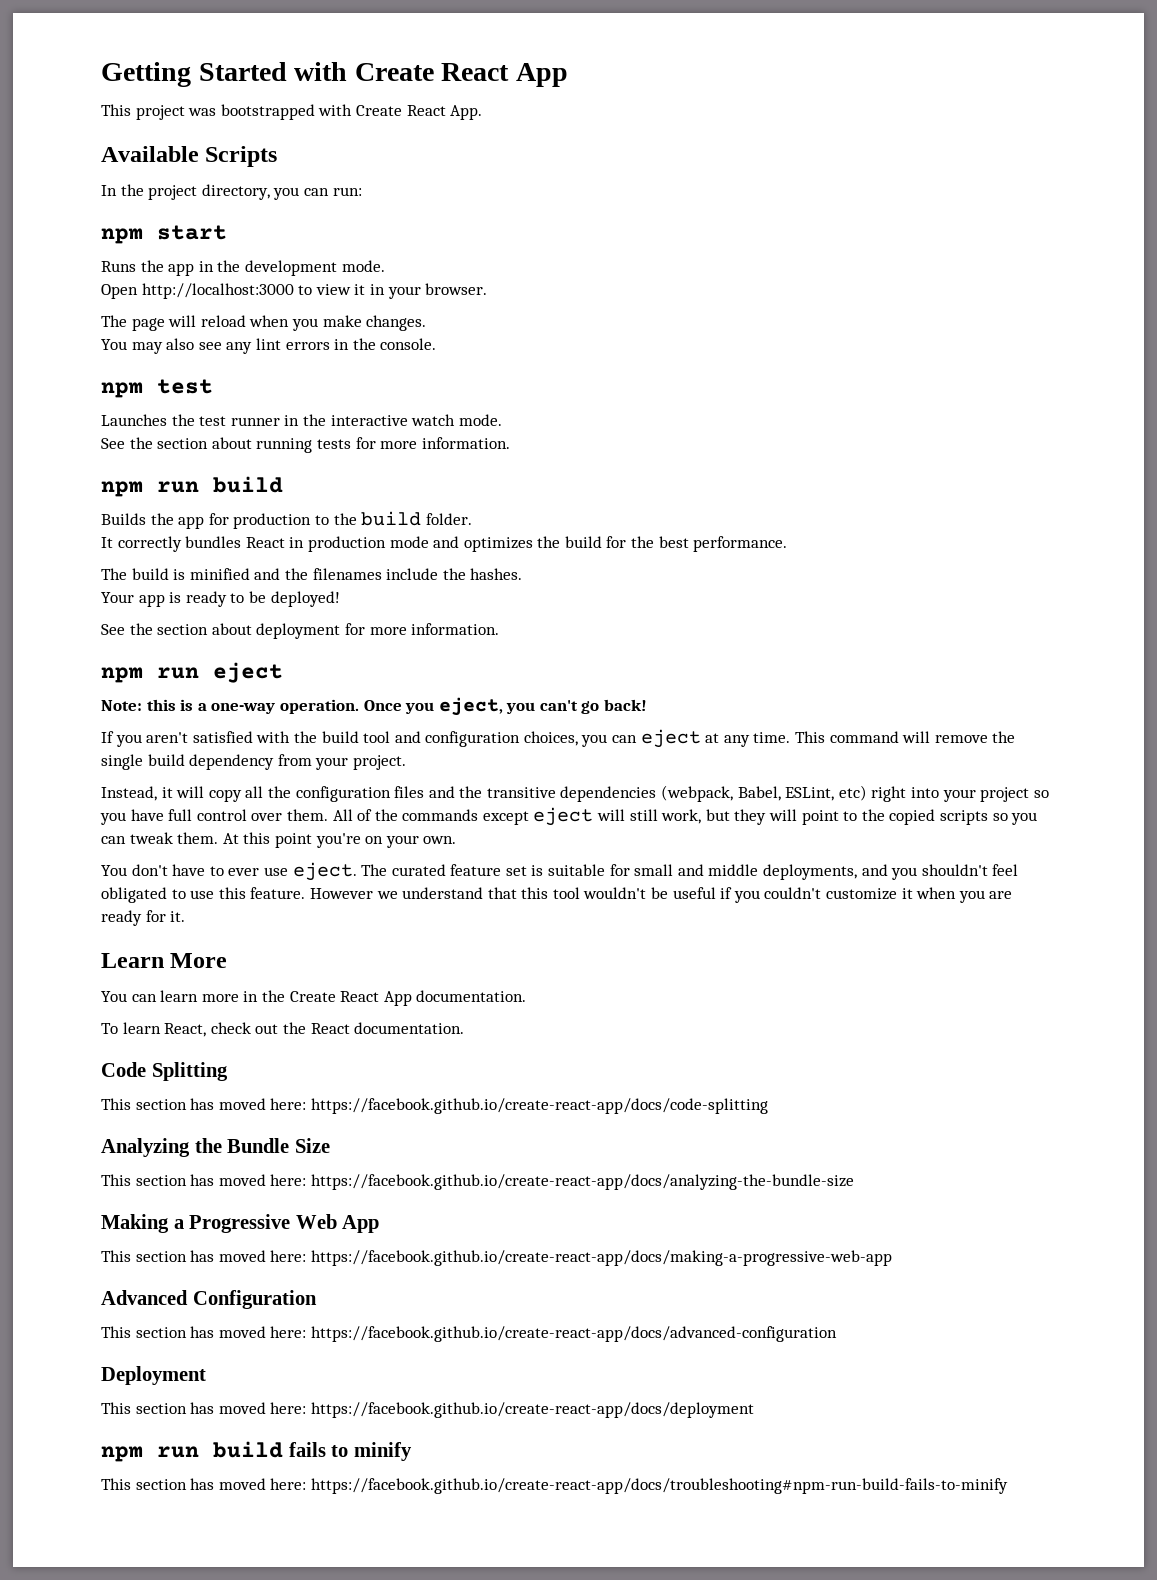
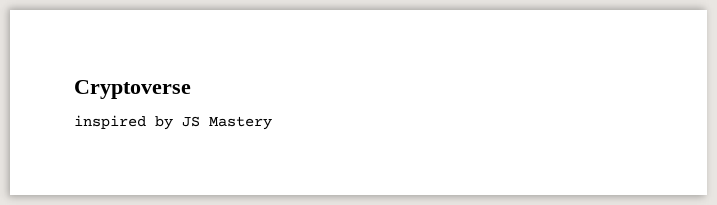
[101,62,568,87] [101,104,483,120] [101,146,278,167] [101,184,362,200] [101,225,227,244] [101,260,385,276] [101,283,488,299] [101,315,427,331] [101,338,437,354] [101,379,213,398] [101,414,502,426] [101,437,510,453] [101,476,283,497] [101,511,472,529] [101,536,788,552] [101,568,523,580] [101,591,340,607] [101,623,500,639] [101,662,283,683] [101,697,648,716] [101,729,1016,748] [101,754,406,770] [101,785,1049,802] [100,807,1038,826] [101,832,457,848] [101,862,1019,881] [101,887,1013,903] [101,910,186,926] [101,953,228,968] [101,990,527,1006] [101,1022,465,1037] [101,1062,228,1081] [101,1098,768,1114] [101,1138,330,1157] [101,1174,854,1190] [101,1214,380,1233] [101,1250,892,1266] [101,1290,317,1309] [101,1326,837,1342] [101,1366,206,1385] [101,1402,754,1418] [101,1441,412,1462] [101,1478,1008,1494] Getting Started with Create React App // This project was bootstrapped with Create React App. // Available Scripts // In the project directory, you can run: // npm start // Runs the app in the development mode. // Open http://localhost:3000 to view it in your browser. // The page will reload when you make changes. // You may also see any lint errors in the console. // npm test // Launches the test runner in the interactive watch mode. // See the section about running tests for more information. // npm run build // Builds the app for production to the build folder. // It correctly bundles React in production mode and optimizes the build for the best performance. // The build is minified and the filenames include the hashes. // Your app is ready to be deployed! // See the section about deployment for more information. // npm run eject // Note: this is a one-way operation. Once you eject, you can't go back! // If you aren't satisfied with the build tool and configuration choices, you can eject at any time. This command will remove the single build dependency from your project. // Instead, it will copy all the configuration files and the transitive dependencies (webpack, Babel, ESLint, etc) right into your project so you have full control over them. All of the commands except eject will still work, but they will point to the copied scripts so you can tweak them. At this point you're on your own. // You don't have to ever use eject. The curated feature set is suitable for small and middle deployments, and you shouldn't feel obligated to use this feature. However we understand that this tool wouldn't be useful if you couldn't customize it when you are ready for it. // Learn More // You can learn more in the Create React App documentation. // To learn React, check out the React documentation. // Code Splitting // This section has moved here: https://facebook.github.io/create-react-app/docs/code-splitting // Analyzing the Bundle Size // This section has moved here: https://facebook.github.io/create-react-app/docs/analyzing-the-bundle-size // Making a Progressive Web App // This section has moved here: https://facebook.github.io/create-react-app/docs/making-a-progressive-web-app // Advanced Configuration // This section has moved here: https://facebook.github.io/create-react-app/docs/advanced-configuration // Deployment // This section has moved here: https://facebook.github.io/create-react-app/docs/deployment // npm run build fails to minify // This section has moved here: https://facebook.github.io/create-react-app/docs/troubleshooting#npm-run-build-fails-to-minify -> [74,80,191,99] [74,115,272,130] Cryptoverse // inspired by JS Mastery

